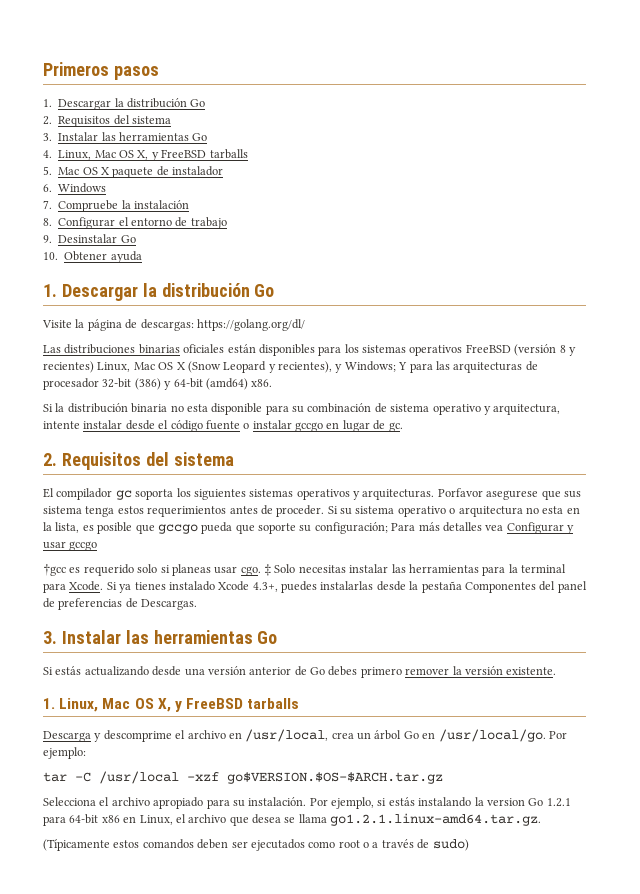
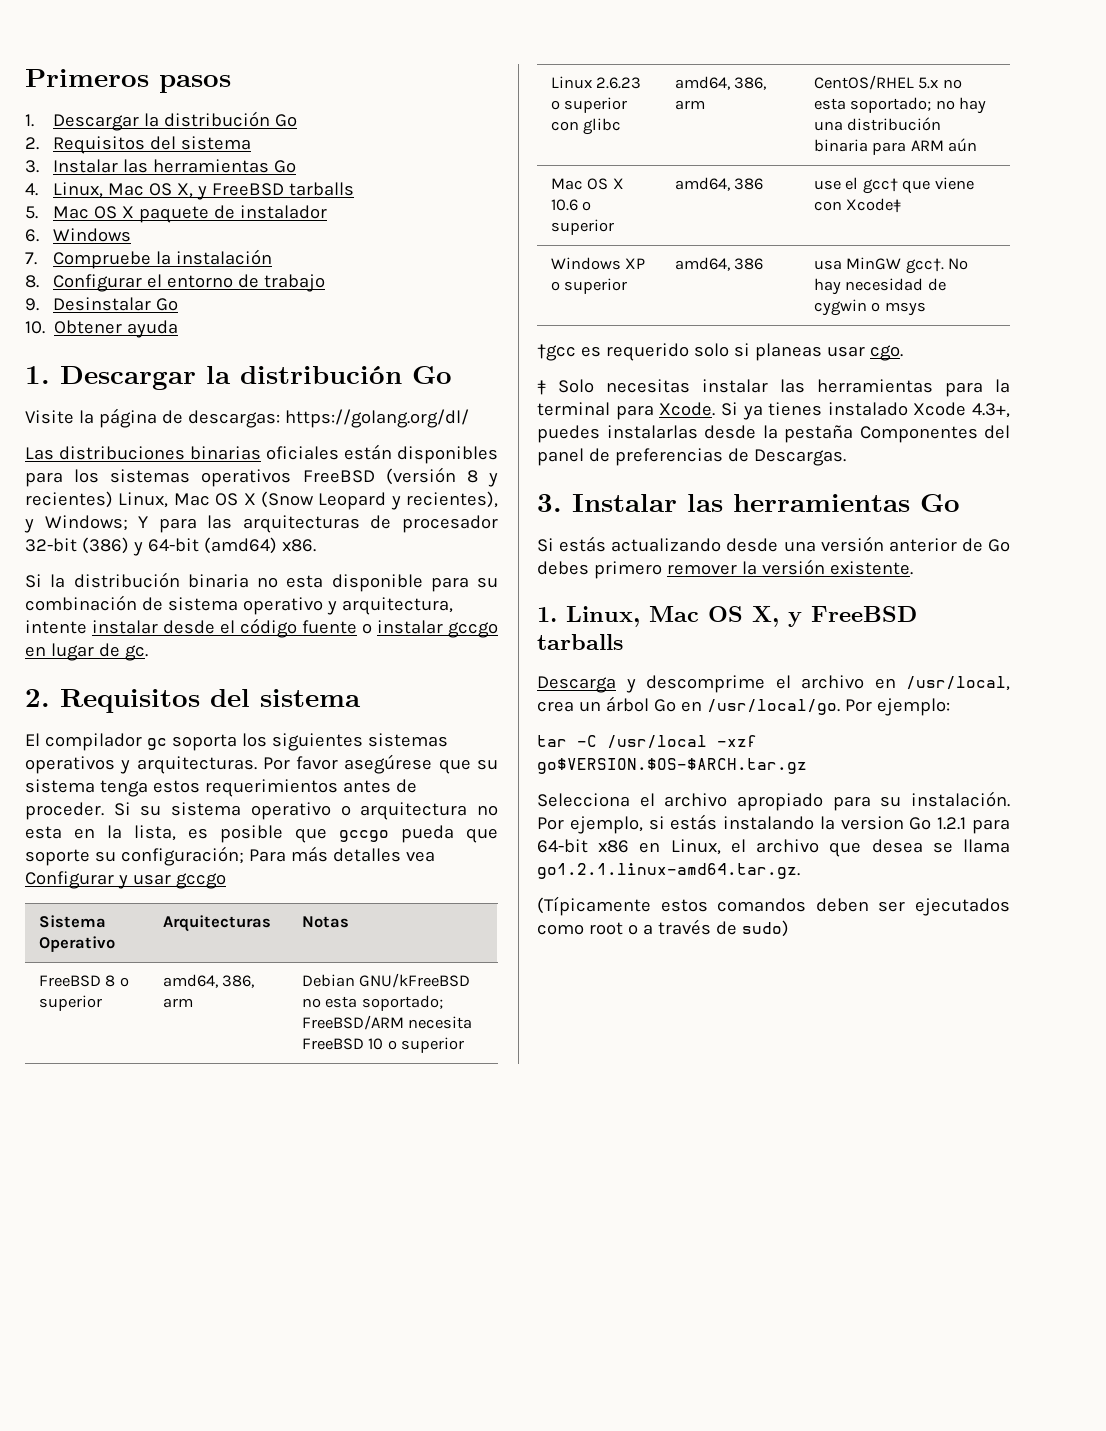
[437,488,581,500] Porfavor asegurese que sus -> [262,754,498,774] Por favor asegúrese que su
(98, 546) none -> [38,915,106,928] [38,936,115,952] [162,915,271,932] [301,916,349,928] [38,975,129,987] [38,995,102,1011] [162,974,255,988] [162,998,193,1008] [301,973,471,988] [301,995,443,1011] [301,1015,473,1030] [301,1037,465,1053] [550,76,642,89] [550,97,628,113] [550,118,622,135] [674,76,767,90] [674,100,705,110] [813,75,962,90] [813,97,987,114] [813,117,942,131] [813,138,978,155] [550,178,624,190] [550,199,592,211] [550,219,614,235] [674,177,764,191] [813,177,974,194] [813,198,902,213] [550,257,646,270] [550,278,628,294] [674,257,764,271] [813,257,969,274] [813,278,946,295] [813,299,926,316] // Sistema Operativo | Arquitecturas | Notas // FreeBSD 8 o superior | amd64, 386, arm | Debian GNU/kFreeBSD no esta soportado; FreeBSD/ARM necesita FreeBSD 10 o superior // Linux 2.6.23 o superior con glibc | amd64, 386, arm | CentOS/RHEL 5.x no esta soportado; no hay una distribución binaria para ARM aún // Mac OS X 10.6 o superior | amd64, 386 | use el gcc† que viene con Xcode‡ // Windows XP o superior | amd64, 386 | usa MinGW gcc†. No hay necesidad de cygwin o msys
(261, 571) none -> (903, 353) //

